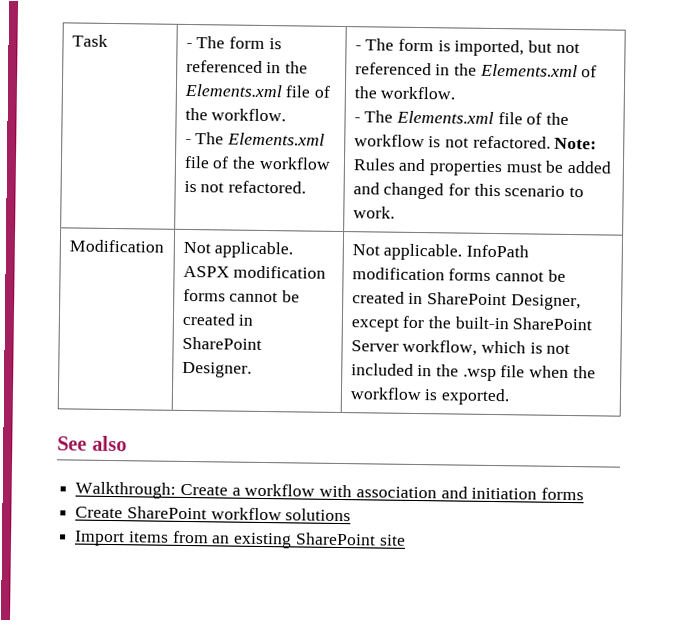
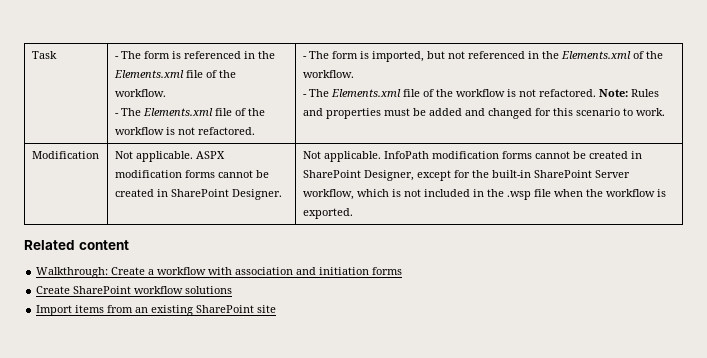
[57,435,127,452] See also -> [24,240,129,250] Related content

